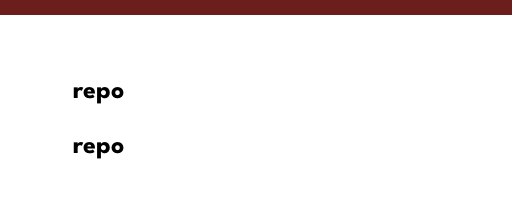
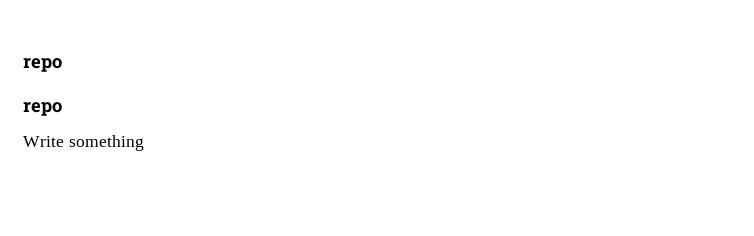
(124, 150) none -> [23,135,144,151] // Write something

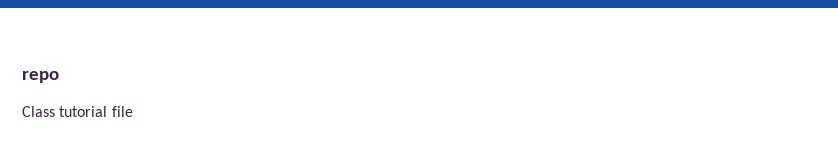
[23,58,62,72] [23,102,62,116] [23,135,144,151] repo // repo // Write something -> [22,71,59,83] [22,106,133,117] repo // Class tutorial file

